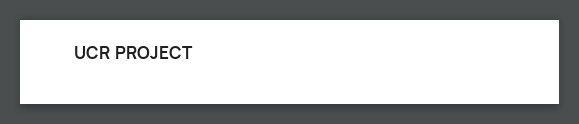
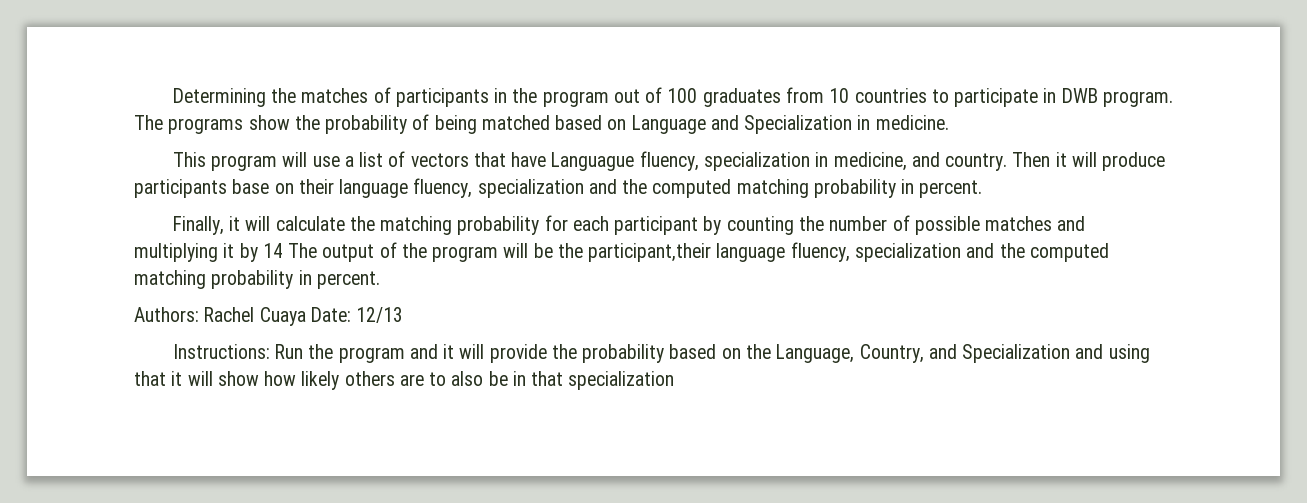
[74,46,193,59] UCR PROJECT -> [172,87,1173,107] [134,114,949,134] [172,151,1166,171] [134,178,983,198] [172,215,1086,235] [134,242,1109,262] [134,270,380,289] [134,307,404,326] [172,344,1150,363] [134,371,675,390] Determining the matches of participants in the program out of 100 graduates from 10 countries to participate in DWB program. The programs show the probability of being matched based on Language and Specialization in medicine. // This program will use a list of vectors that have Languague fluency, specialization in medicine, and country. Then it will produce participants base on their language fluency, specialization and the computed matching probability in percent. // Finally, it will calculate the matching probability for each participant by counting the number of possible matches and multiplying it by 14 The output of the program will be the participant,their language fluency, specialization and the computed matching probability in percent. // Authors: Rachel Cuaya Date: 12/13 // Instructions: Run the program and it will provide the probability based on the Language, Country, and Specialization and using that it will show how likely others are to also be in that specialization

